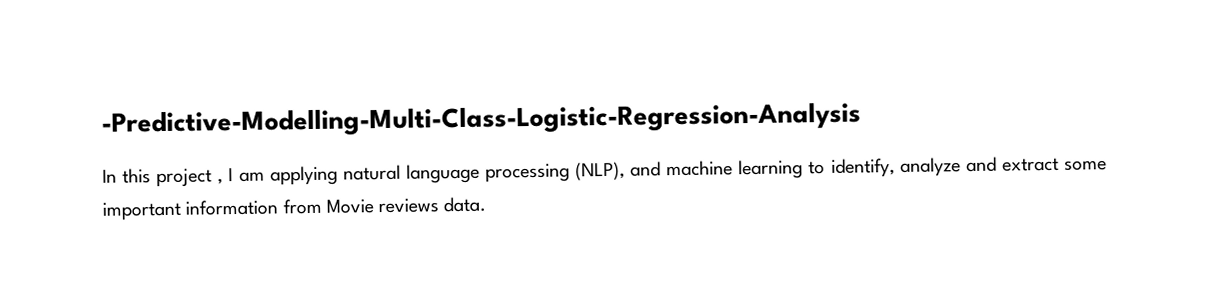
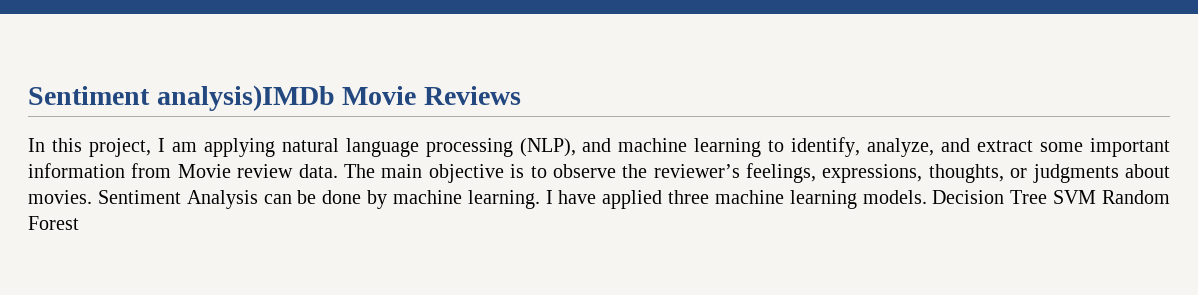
[101,102,861,139] -Predictive-Modelling-Multi-Class-Logistic-Regression-Analysis -> [28,85,521,111] Sentiment analysis)IMDb Movie Reviews
[156,168,224,188] project , -> [88,138,151,157] project,
[899,157,961,177] analyze -> [867,138,935,157] analyze,
[378,196,487,214] reviews data. -> [237,163,1171,183] [28,190,1170,209] [28,216,79,230] review data. The main objective is to observe the reviewer’s feelings, expressions, thoughts, or judgments about movies. Sentiment Analysis can be done by machine learning. I have applied three machine learning models. Decision Tree SVM Random Forest

